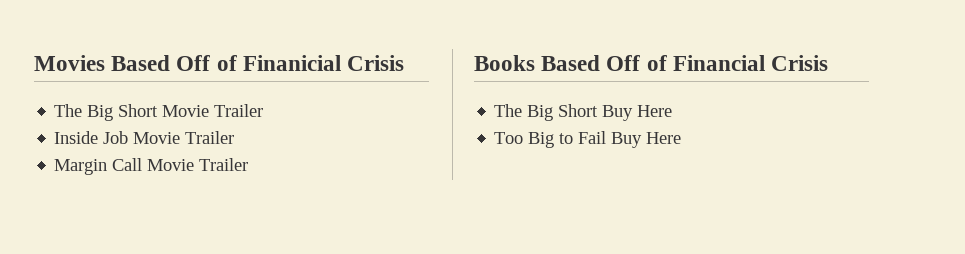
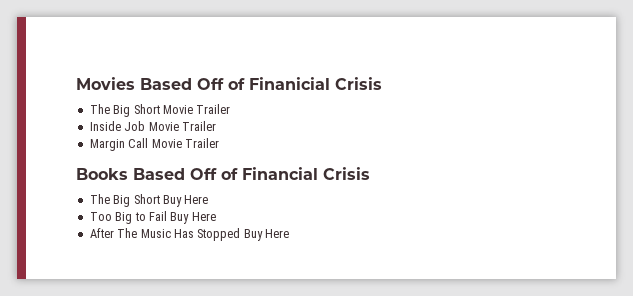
(682, 138) none -> [89,228,289,241] // After The Music Has Stopped Buy Here

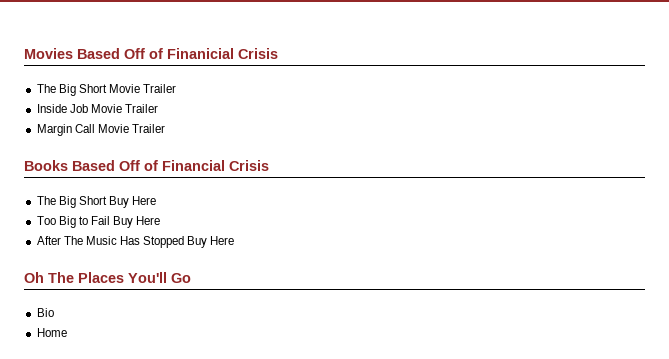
(289, 233) none -> [24,272,191,283] [36,308,54,317] [36,328,67,337] // Oh The Places You'll Go // Bio // Home

